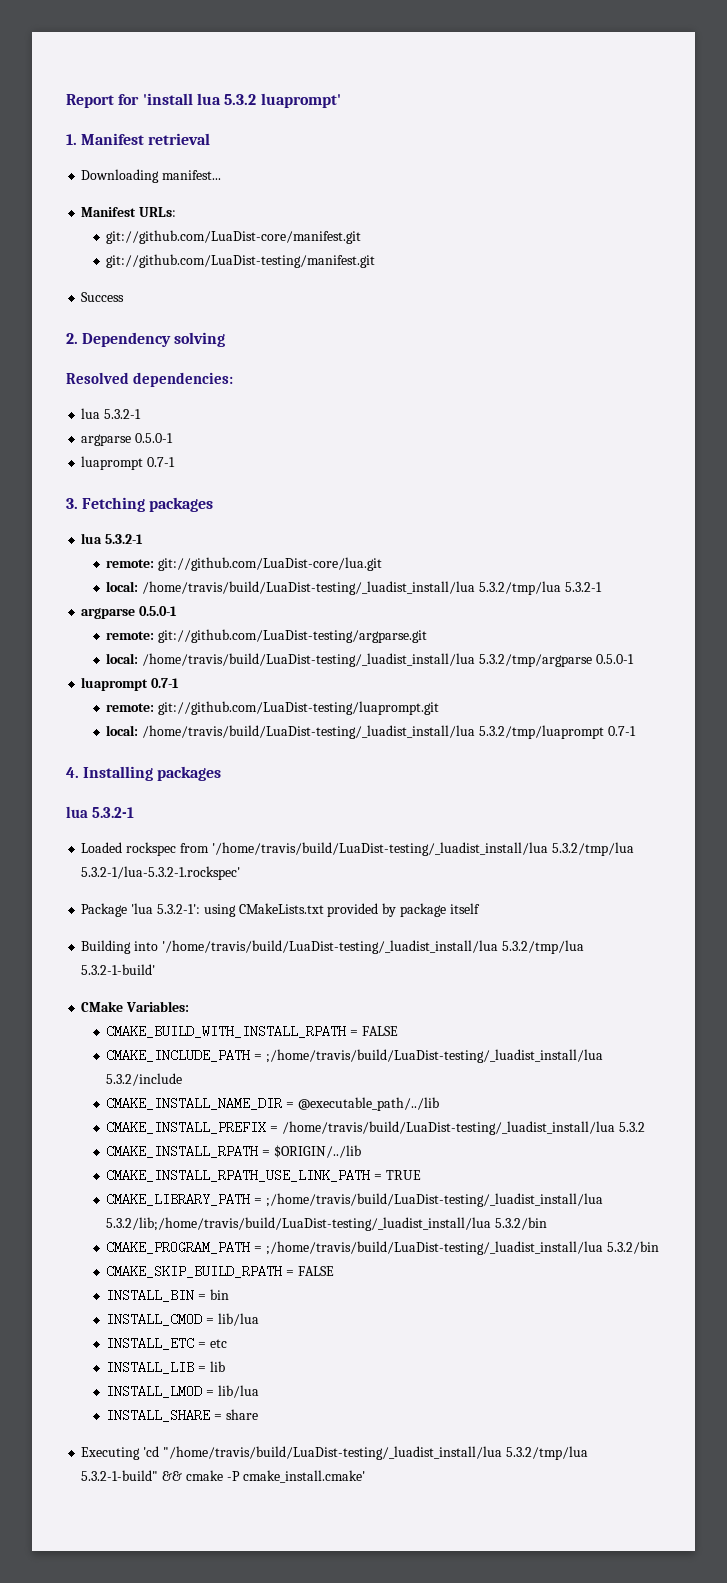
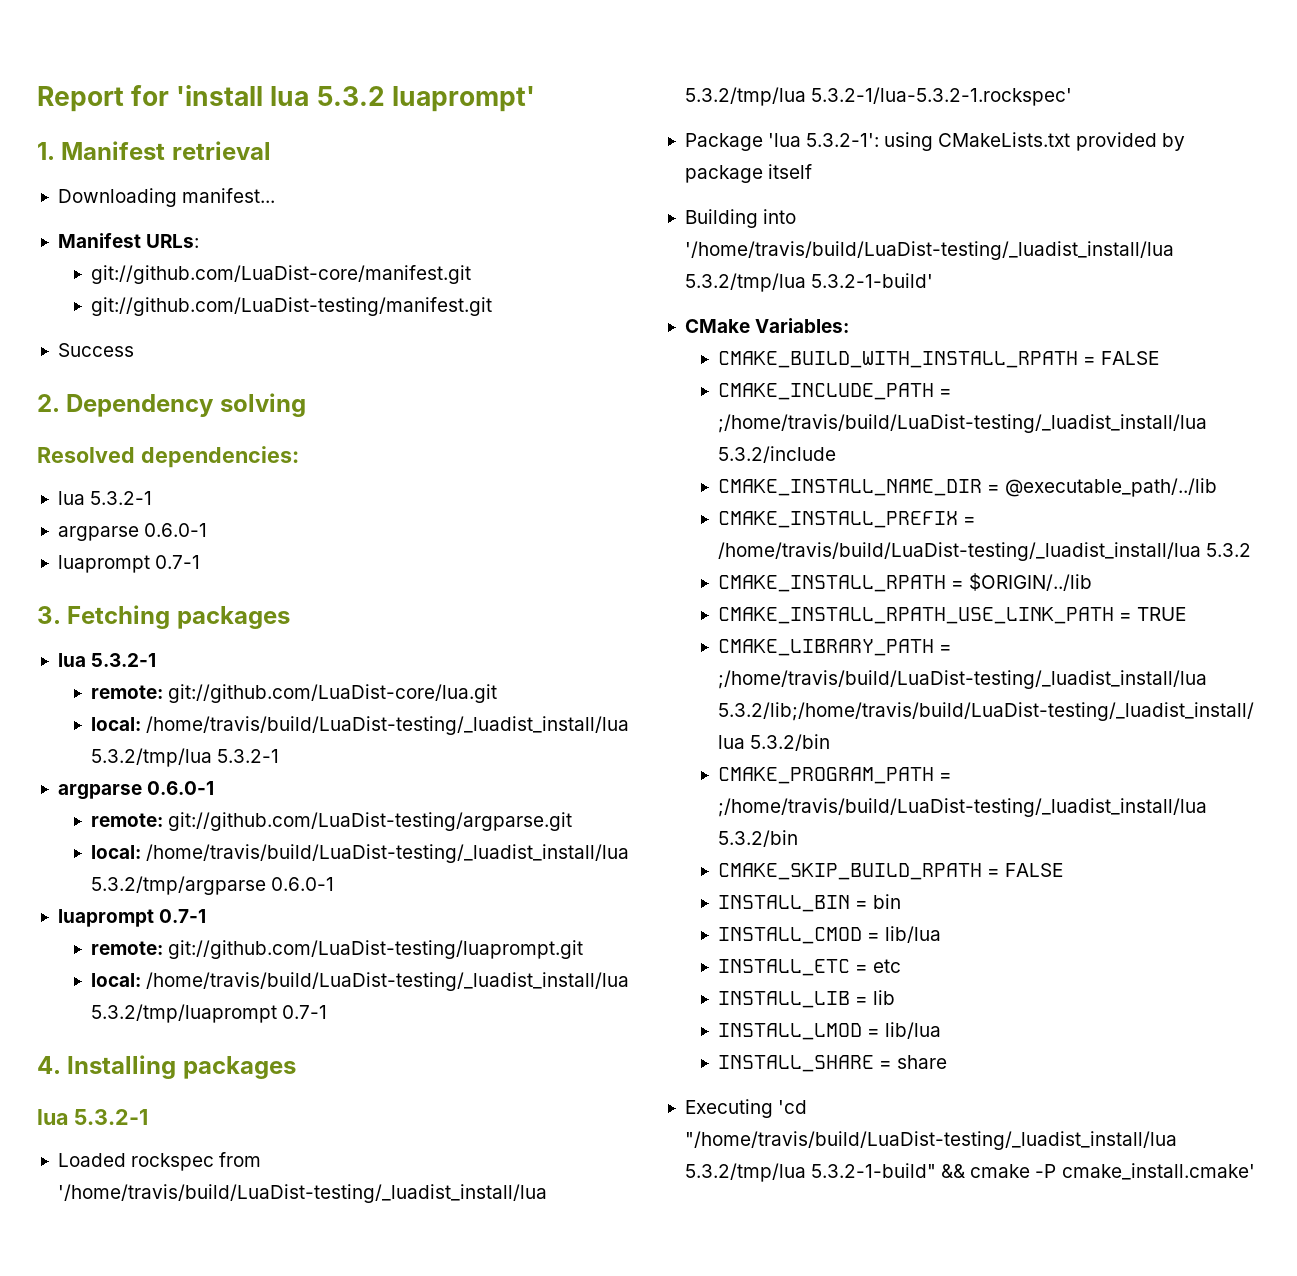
[135,433,174,443] 0.5.0-1 -> [144,523,208,537] 0.6.0-1
[139,606,178,616] 0.5.0-1 -> [147,781,215,795] 0.6.0-1
[595,654,634,664] 0.5.0-1 -> [270,877,334,891] 0.6.0-1

